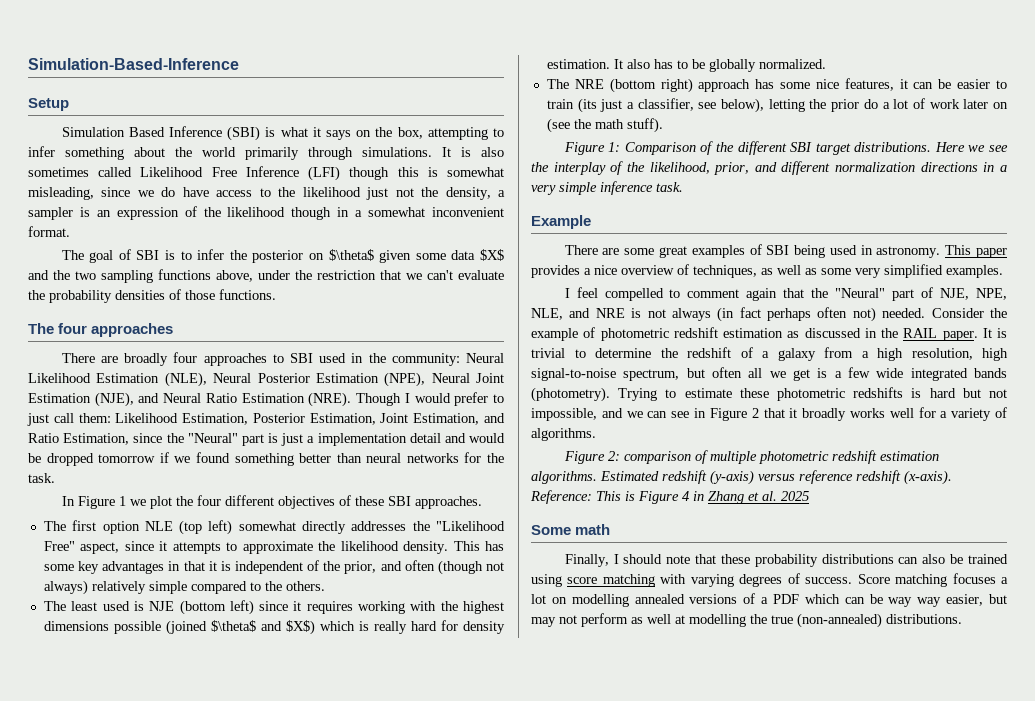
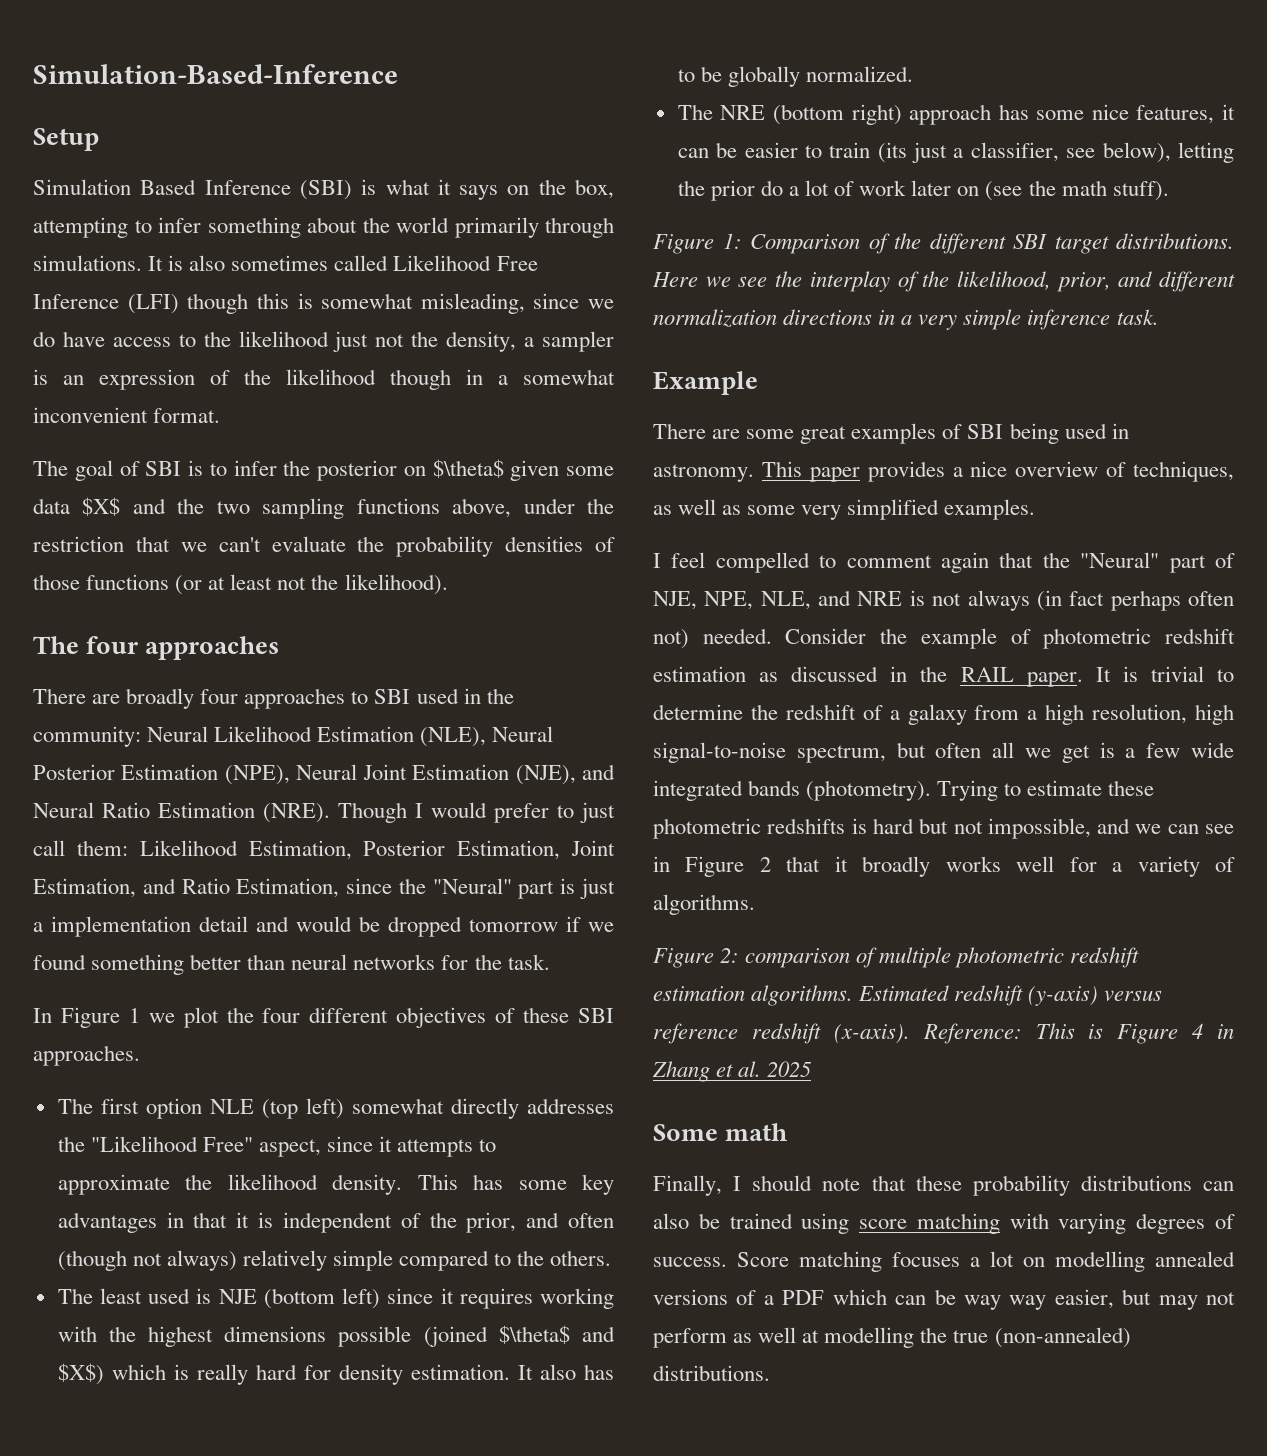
[219,289,276,300] functions. -> [86,574,448,595] functions (or at least not the likelihood).

